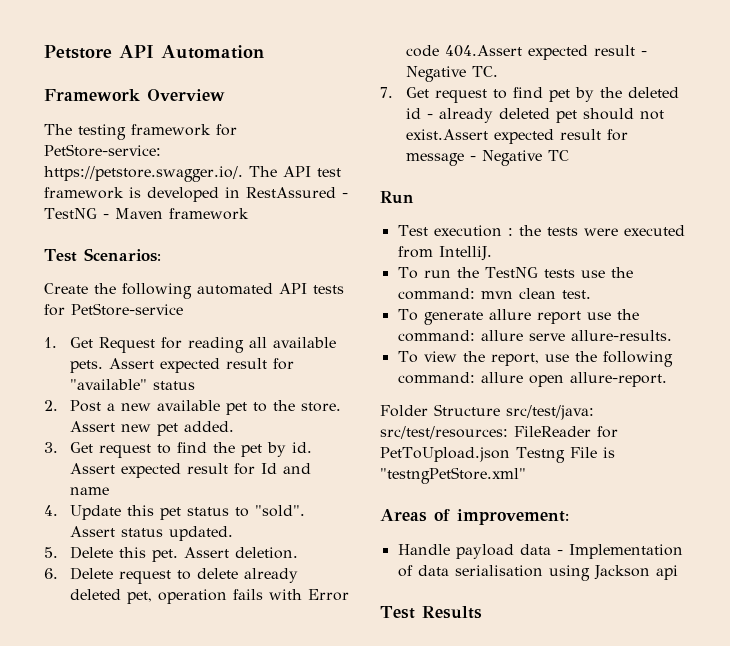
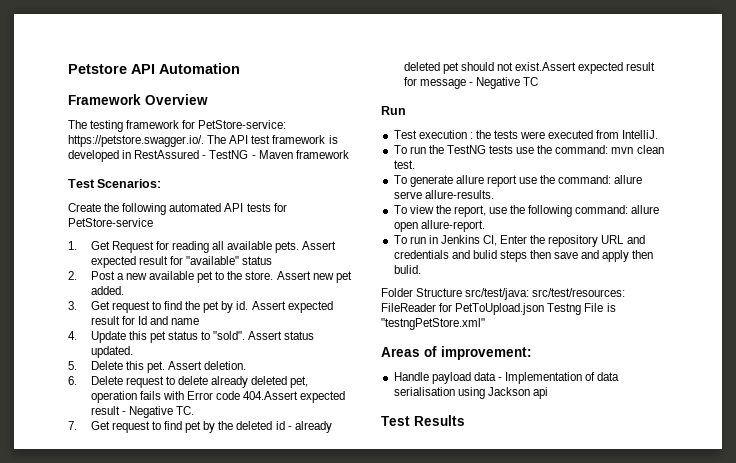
(667, 379) none -> [393,235,645,247] [393,250,654,262] [393,265,421,274] // To run in Jenkins CI, Enter the repository URL and credentials and bulid steps then save and apply then bulid.

